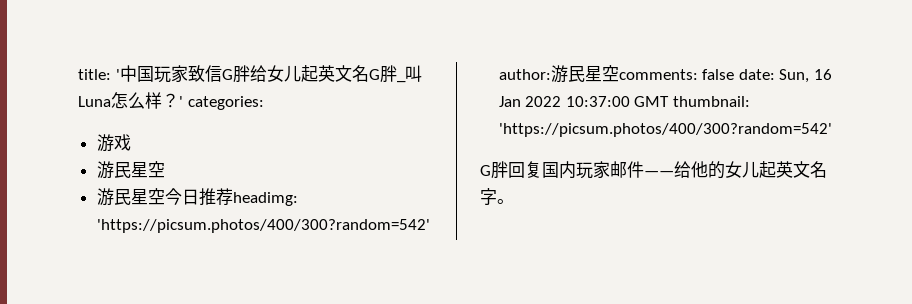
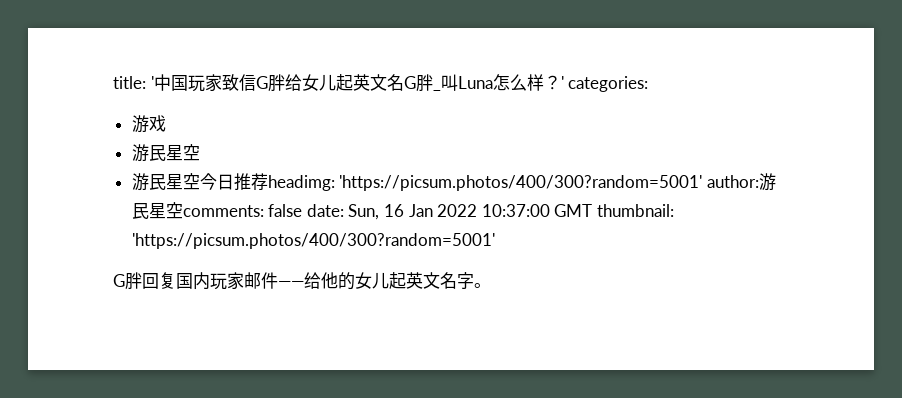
[96,219,430,233] 'https://picsum.photos/400/300?random=542' -> [339,175,703,191] 'https://picsum.photos/400/300?random=5001'
[498,123,832,137] 'https://picsum.photos/400/300?random=542' -> [131,233,495,249] 'https://picsum.photos/400/300?random=5001'

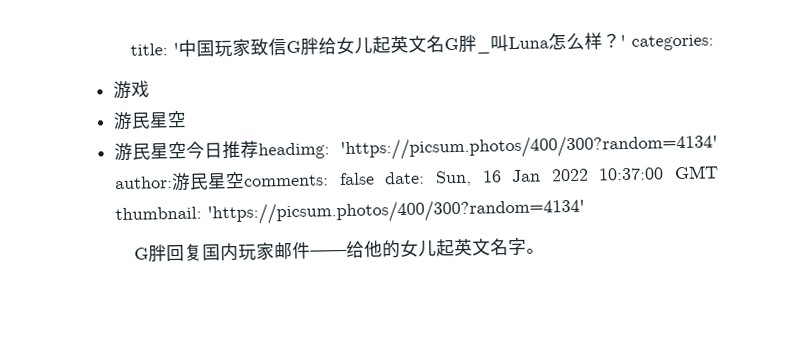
[339,175,703,191] 'https://picsum.photos/400/300?random=5001' -> [340,133,718,162] 'https://picsum.photos/400/300?random=4134'
[131,233,495,249] 'https://picsum.photos/400/300?random=5001' -> [207,197,586,226] 'https://picsum.photos/400/300?random=4134'

